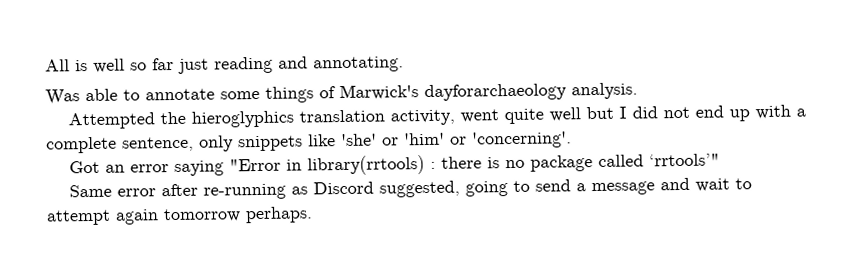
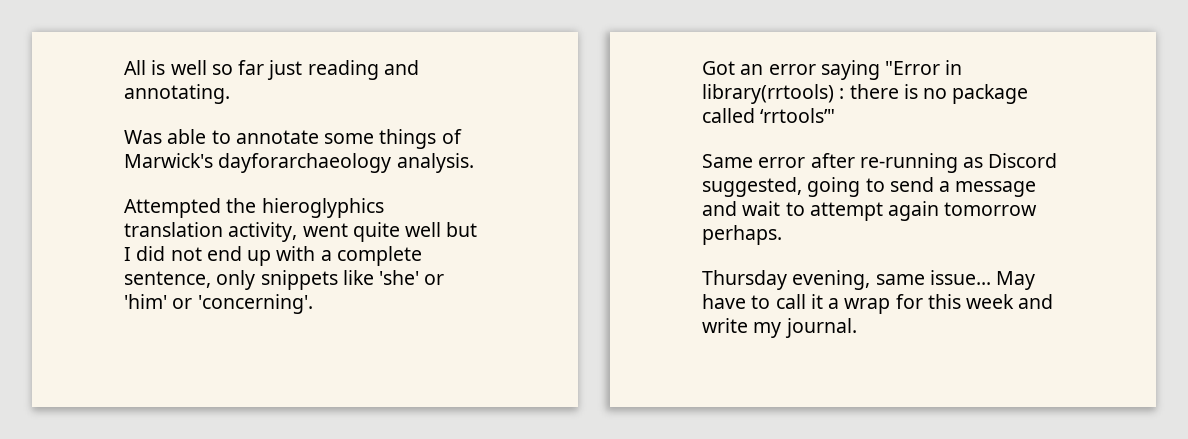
(313, 215) none -> [702,270,1036,290] [702,294,1054,314] [702,318,857,338] // Thursday evening, same issue... May have to call it a wrap for this week and write my journal.

